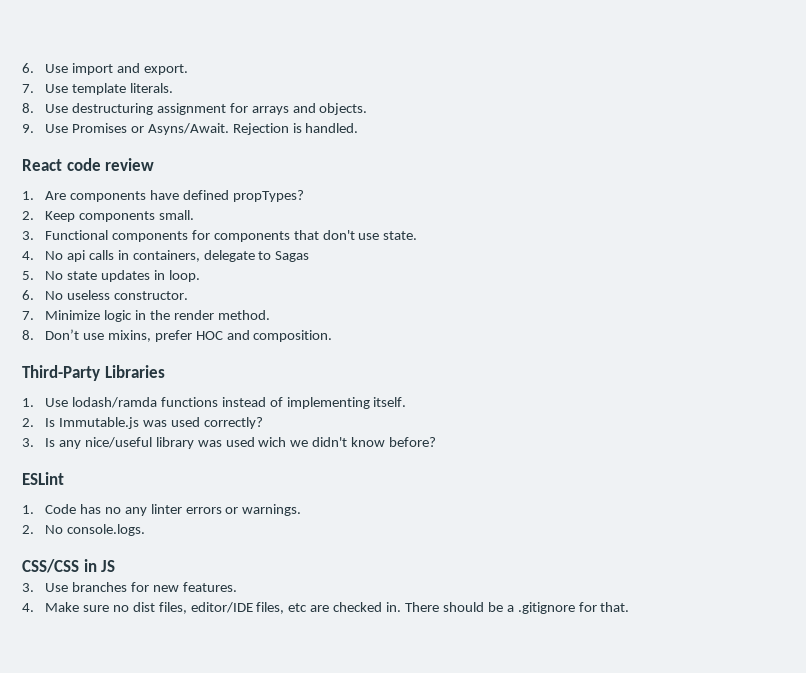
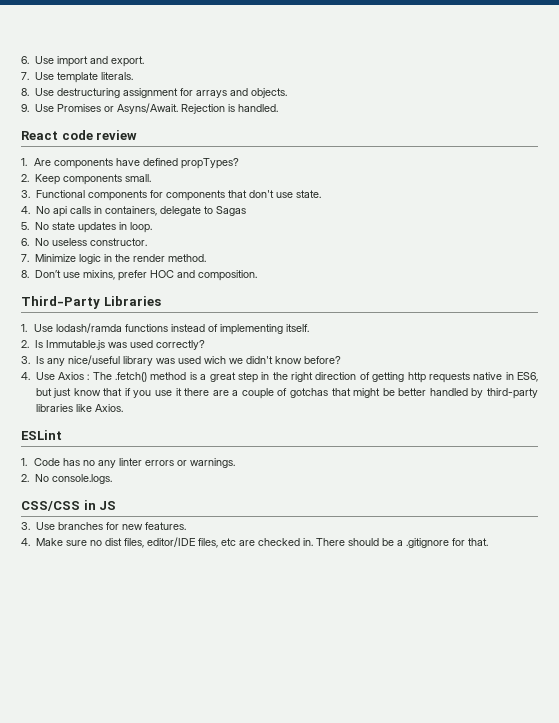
(437, 442) none -> [21,372,538,383] [35,388,538,399] [35,404,123,412] // 4. Use Axios : The .fetch() method is a great step in the right direction of getting http requests native in ES6, but just know that if you use it there are a couple of gotchas that might be better handled by third-party libraries like Axios.

